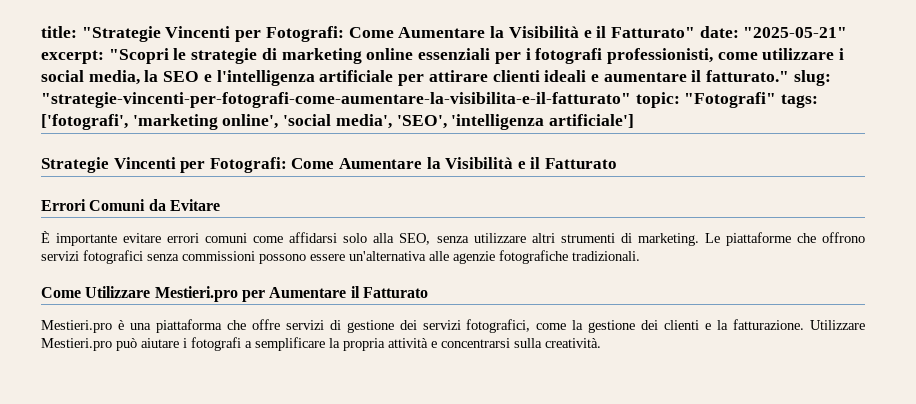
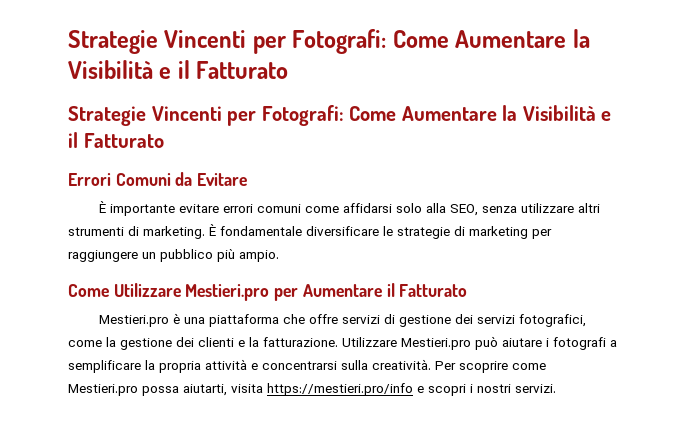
[41,26,848,42] [41,48,845,64] [41,70,831,86] [41,92,819,108] [41,114,635,130] title: "Strategie Vincenti per Fotografi: Come Aumentare la Visibilità e il Fatturato" date: "2025-05-21" excerpt: "Scopri le strategie di marketing online essenziali per i fotografi professionisti, come utilizzare i social media, la SEO e l'intelligenza artificiale per attirare clienti ideali e aumentare il fatturato." slug: "strategie-vincenti-per-fotografi-come-aumentare-la-visibilita-e-il-fatturato" topic: "Fotografi" tags: ['fotografi', 'marketing online', 'social media', 'SEO', 'intelligenza artificiale'] -> [68,29,590,54] [68,60,289,79] Strategie Vincenti per Fotografi: Come Aumentare la Visibilità e il Fatturato
[704,232,866,246] [41,250,640,264] Le piattaforme che offrono servizi fotografici senza commissioni possono essere un'alternativa alle agenzie fotografiche tradizionali. -> [209,224,552,239] [68,249,279,262] È fondamentale diversificare le strategie di marketing per raggiungere un pubblico più ampio.
(601, 343) none -> [435,361,546,373] [68,383,556,396] Per scoprire come Mestieri.pro possa aiutarti, visita https://mestieri.pro/info e scopri i nostri servizi.

